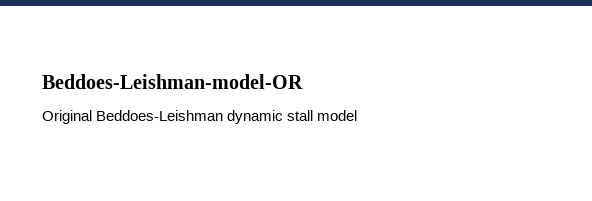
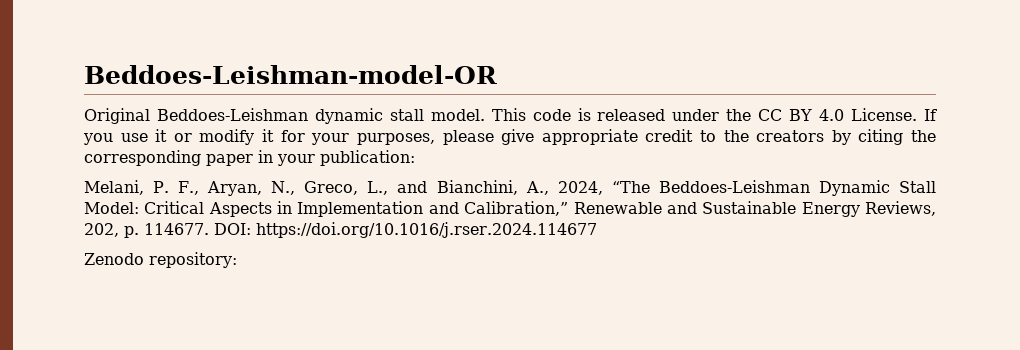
[317,110,358,121] model -> [430,108,937,121] [83,129,936,145] [84,150,415,166] [84,180,937,196] [84,201,937,217] [84,222,597,238] [84,252,237,268] model. This code is released under the CC BY 4.0 License. If you use it or modify it for your purposes, please give appropriate credit to the creators by citing the corresponding paper in your publication: // Melani, P. F., Aryan, N., Greco, L., and Bianchini, A., 2024, “The Beddoes-Leishman Dynamic Stall Model: Critical Aspects in Implementation and Calibration,” Renewable and Sustainable Energy Reviews, 202, p. 114677. DOI: https://doi.org/10.1016/j.rser.2024.114677 // Zenodo repository:

